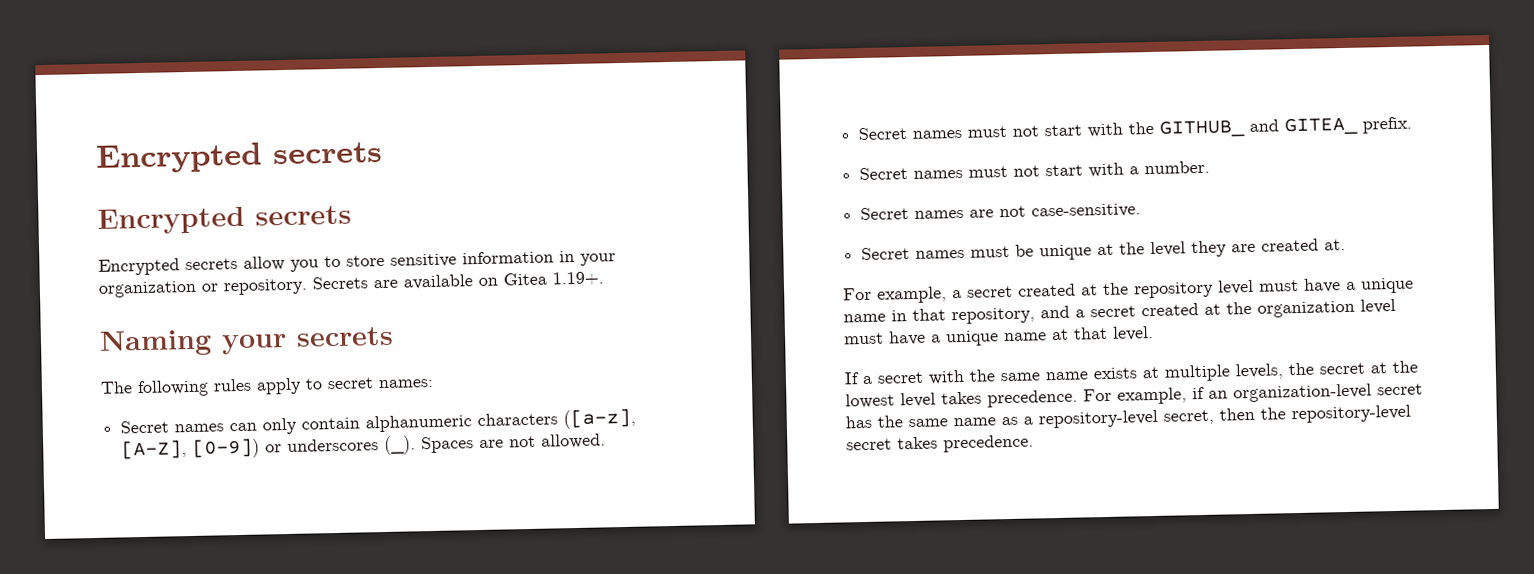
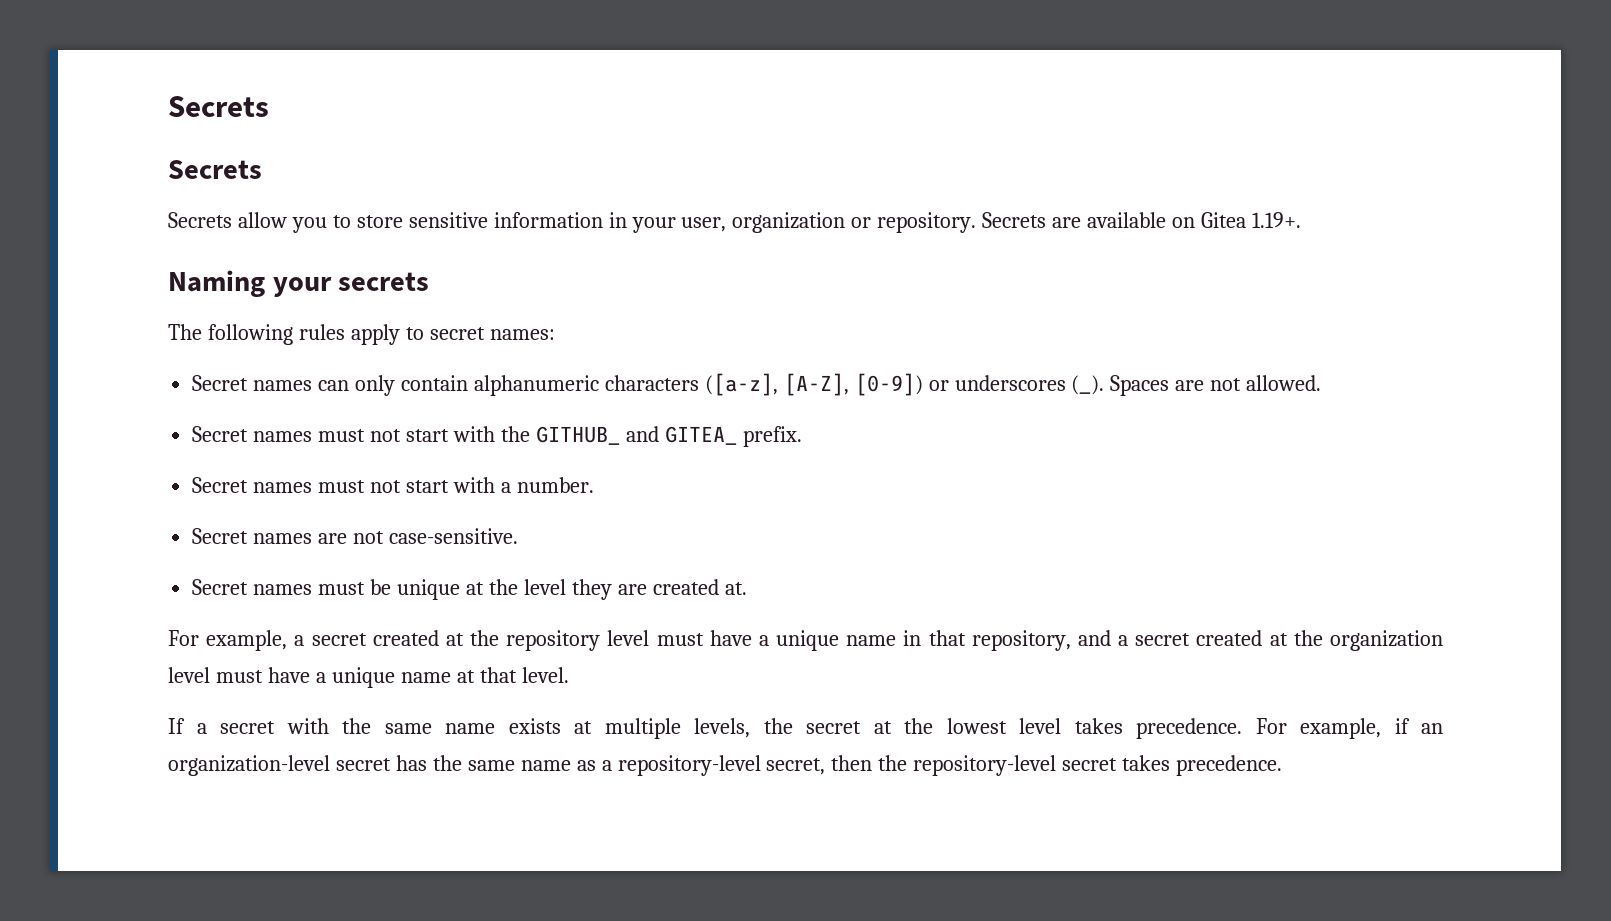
[95,141,383,174] [97,205,352,235] [98,257,238,276] Encrypted secrets // Encrypted secrets // Encrypted secrets -> [168,96,269,117] [168,160,262,179] [168,212,232,228] Secrets // Secrets // Secrets
(616, 259) none -> [681,217,727,232] user,

